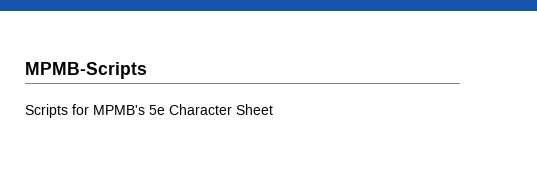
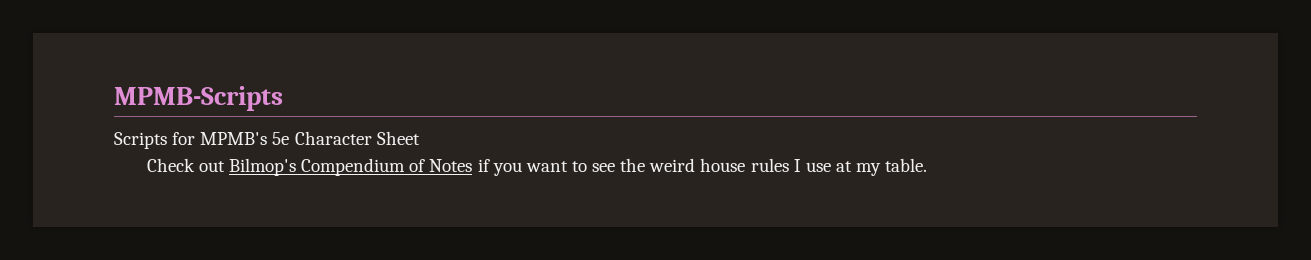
(273, 109) none -> [146,158,928,176] // Check out Bilmop's Compendium of Notes if you want to see the weird house rules I use at my table.

